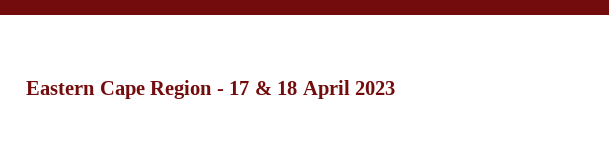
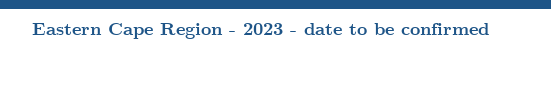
[229,80,396,99] 17 & 18 April 2023 -> [243,23,489,35] 2023 - date to be confirmed

